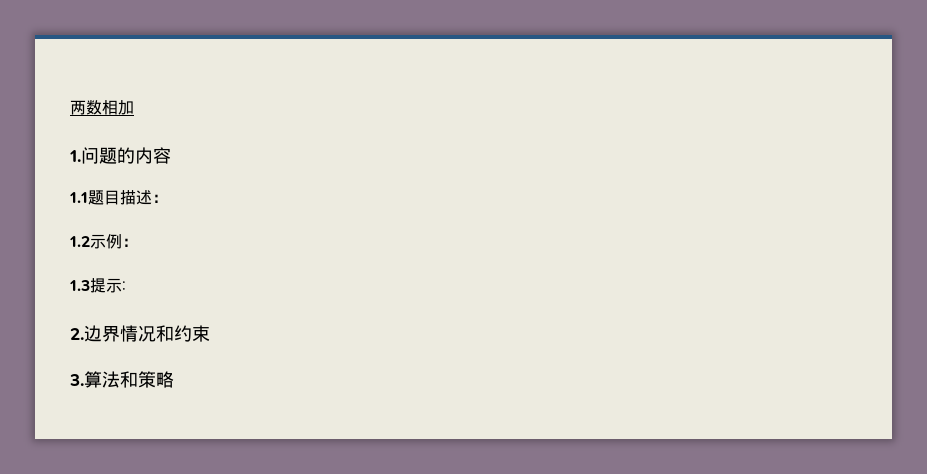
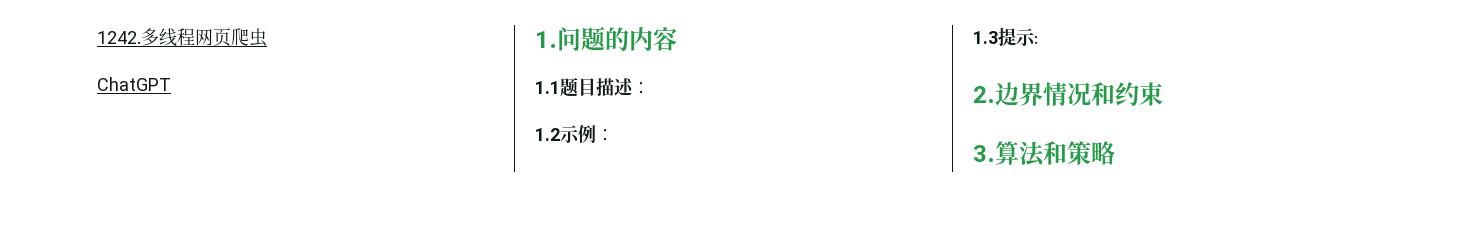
[70,100,134,115] 两数相加 -> [97,28,267,47] [97,77,171,91] 1242.多线程网页爬虫 // ChatGPT

